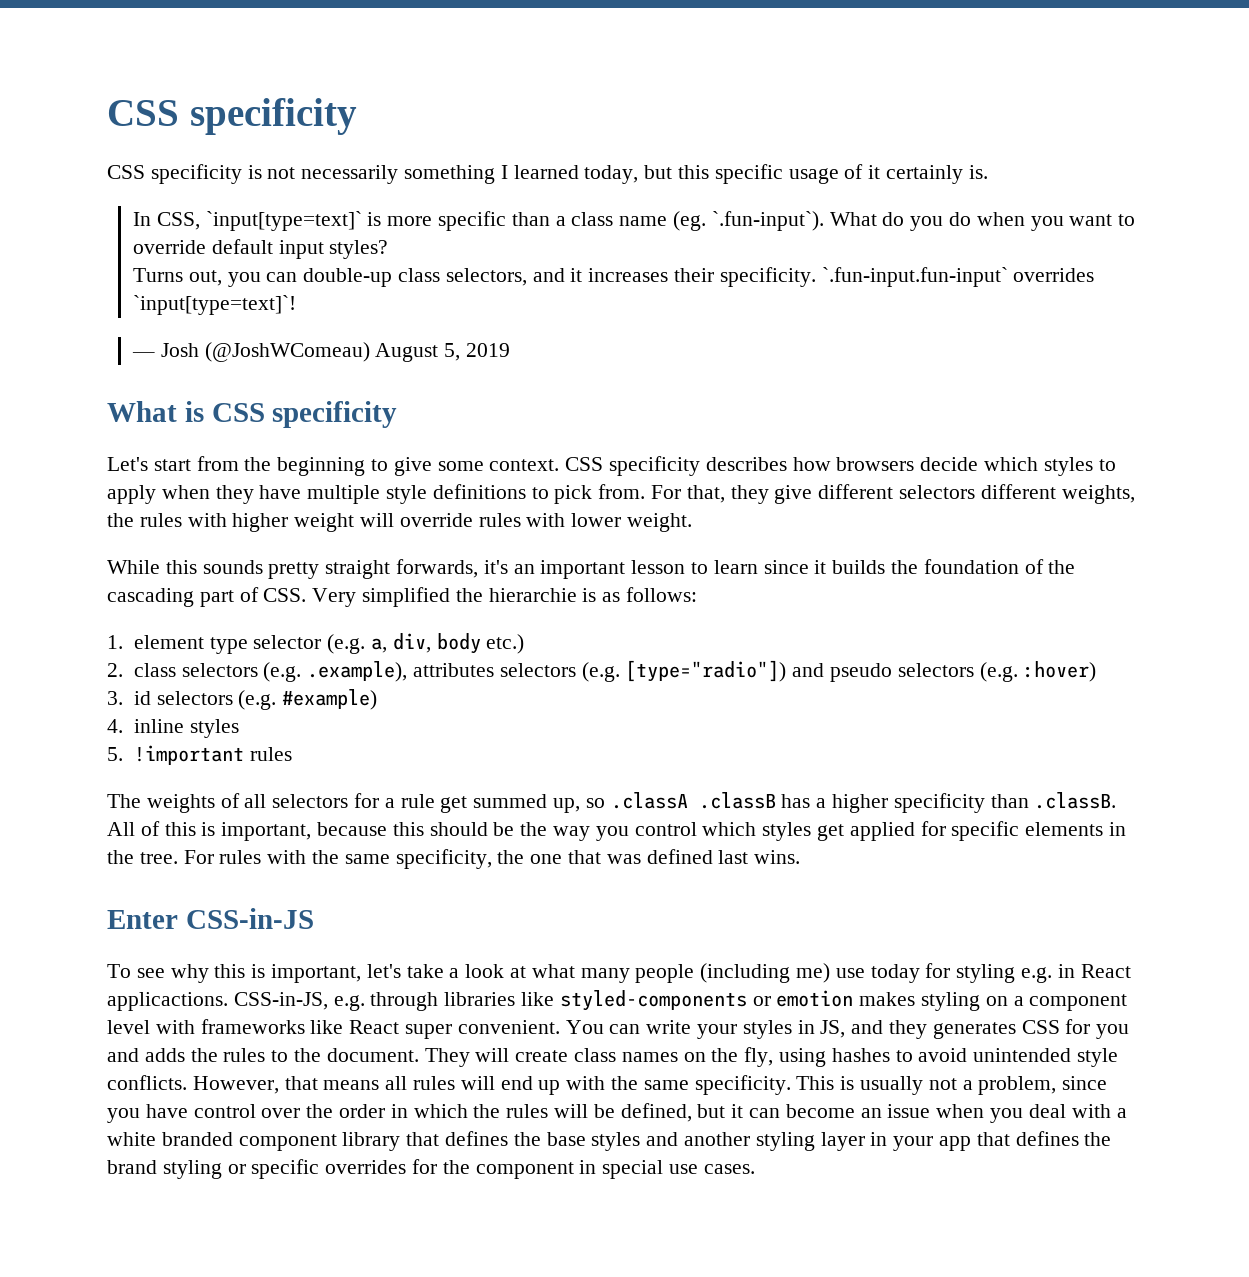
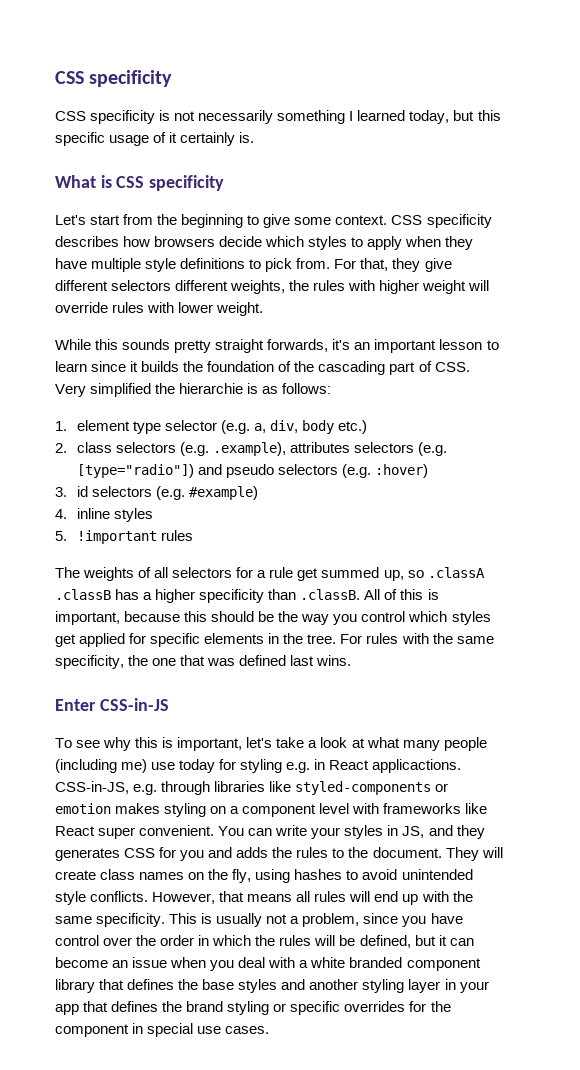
[132,211,1136,231] [132,239,389,259] [132,267,1095,287] [132,295,296,315] [131,342,510,362] // In CSS, `input[type=text]` is more specific than a class name (eg. `.fun-input`). What do you do when you want to override default input styles? // Turns out, you can double-up class selectors, and it increases their specificity. `.fun-input.fun-input` overrides `input[type=text]`! // — Josh (@JoshWComeau) August 5, 2019 -> (255, 137) none

